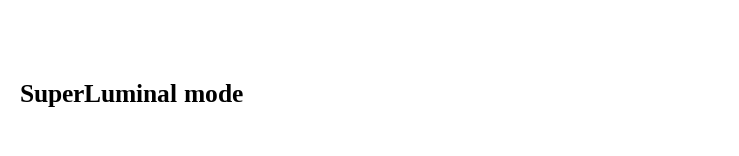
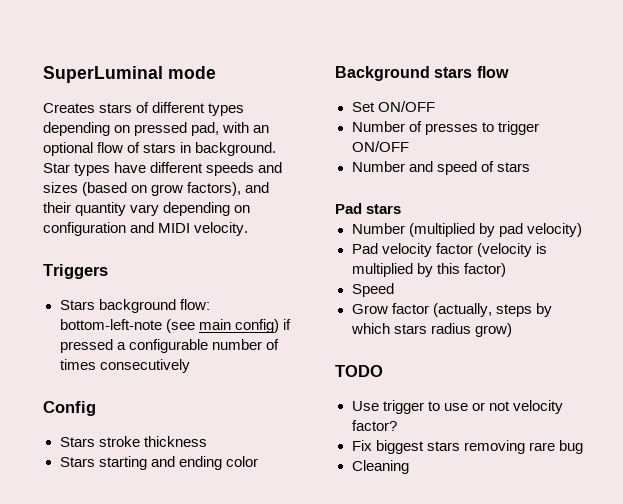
(243, 93) none -> [43,102,245,116] [43,122,270,136] [43,142,277,156] [43,162,283,176] [43,182,270,196] [43,202,251,216] [43,222,249,236] [43,264,108,279] [59,299,210,313] [59,319,291,333] [59,339,279,353] [59,359,190,373] [43,401,96,416] [59,436,207,447] [59,456,258,470] [335,66,509,81] [351,101,435,112] [351,121,539,135] [351,141,409,152] [351,161,530,175] [335,203,402,214] [351,223,582,237] [351,243,547,257] [351,263,506,277] [351,283,394,297] [351,303,552,317] [350,323,512,337] [335,365,383,377] [351,400,563,414] [351,420,397,431] [351,440,583,454] [351,460,409,474] // Creates stars of different types depending on pressed pad, with an optional flow of stars in background. Star types have different speeds and sizes (based on grow factors), and their quantity vary depending on configuration and MIDI velocity. // Triggers // Stars background flow: bottom-left-note (see main config) if pressed a configurable number of times consecutively // Config // Stars stroke thickness // Stars starting and ending color // Background stars flow // Set ON/OFF // Number of presses to trigger ON/OFF // Number and speed of stars // Pad stars // Number (multiplied by pad velocity) // Pad velocity factor (velocity is multiplied by this factor) // Speed // Grow factor (actually, steps by which stars radius grow) // TODO // Use trigger to use or not velocity factor? // Fix biggest stars removing rare bug // Cleaning

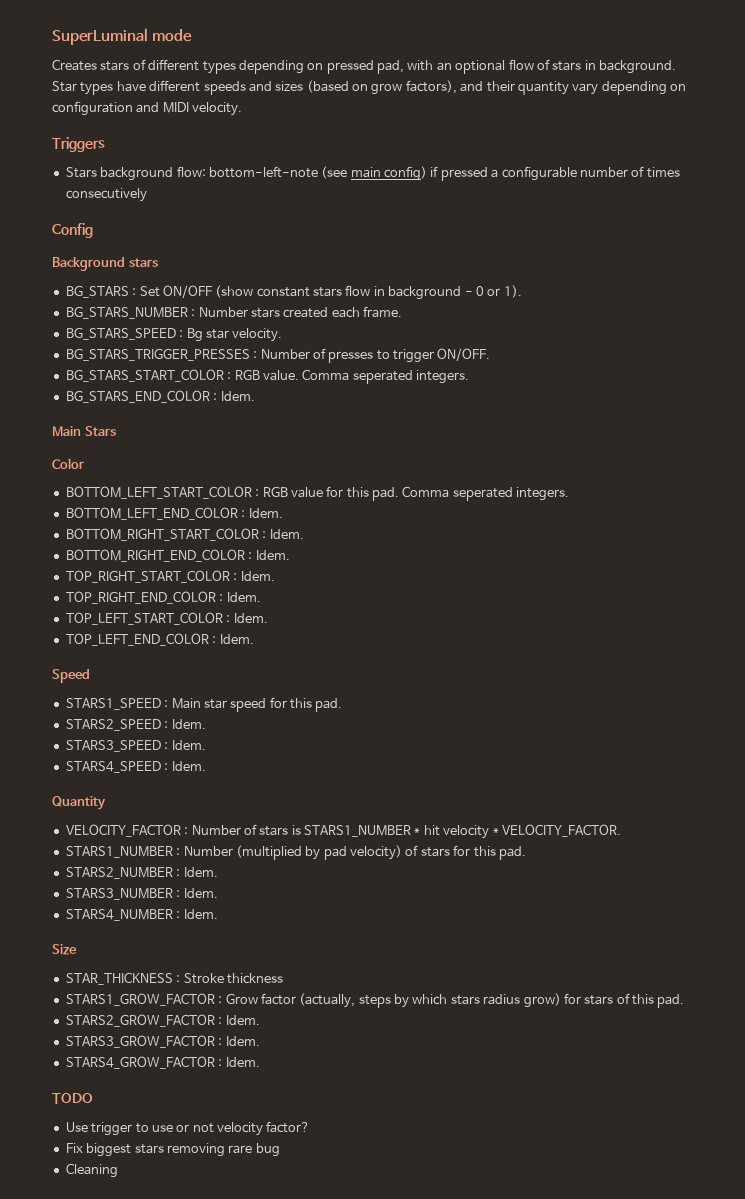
[59,436,207,447] [59,456,258,470] // Stars stroke thickness // Stars starting and ending color -> (93, 230) none
[476,66,509,78] flow // -> [65,285,137,298] // BG_STARS :
(435, 106) // -> [215,285,522,300] [65,306,402,319] [65,327,283,342] [65,348,258,361] (show constant stars flow in background - 0 or 1). // BG_STARS_NUMBER : Number stars created each frame. // BG_STARS_SPEED : Bg star velocity. // BG_STARS_TRIGGER_PRESSES :
[351,141,409,152] [351,161,530,175] [335,203,402,214] ON/OFF // Number and speed of stars // Pad stars // -> [437,348,491,361] [65,369,469,384] [65,390,255,403] [52,426,116,436] [52,458,84,469] [65,486,570,501] [65,507,283,520] [65,528,304,541] [65,549,290,562] [65,570,275,583] [65,591,261,604] [65,612,268,625] [65,633,254,646] [52,669,90,683] [65,697,343,712] [65,719,206,731] [65,740,206,752] [65,761,206,773] [52,796,106,810] [65,824,621,839] [65,846,181,858] ON/OFF. // BG_STARS_START_COLOR : RGB value. Comma seperated integers. // BG_STARS_END_COLOR : Idem. // Main Stars // Color // BOTTOM_LEFT_START_COLOR : RGB value for this pad. Comma seperated integers. // BOTTOM_LEFT_END_COLOR : Idem. // BOTTOM_RIGHT_START_COLOR : Idem. // BOTTOM_RIGHT_END_COLOR : Idem. // TOP_RIGHT_START_COLOR : Idem. // TOP_RIGHT_END_COLOR : Idem. // TOP_LEFT_START_COLOR : Idem. // TOP_LEFT_END_COLOR : Idem. // Speed // STARS1_SPEED : Main star speed for this pad. // STARS2_SPEED : Idem. // STARS3_SPEED : Idem. // STARS4_SPEED : Idem. // Quantity // VELOCITY_FACTOR : Number of stars is STARS1_NUMBER * hit velocity * VELOCITY_FACTOR. // STARS1_NUMBER :
[351,243,547,257] [351,263,506,277] [351,283,394,297] // Pad velocity factor (velocity is multiplied by this factor) // Speed // -> [405,845,526,860] [65,867,218,879] [65,888,218,900] [65,909,218,921] [52,944,77,955] [65,972,283,985] [65,993,223,1006] of stars for this pad. // STARS2_NUMBER : Idem. // STARS3_NUMBER : Idem. // STARS4_NUMBER : Idem. // Size // STAR_THICKNESS : Stroke thickness // STARS1_GROW_FACTOR :
(512, 330) none -> [563,993,685,1008] [65,1014,260,1027] [65,1035,260,1048] [65,1056,260,1069] for stars of this pad. // STARS2_GROW_FACTOR : Idem. // STARS3_GROW_FACTOR : Idem. // STARS4_GROW_FACTOR : Idem.

